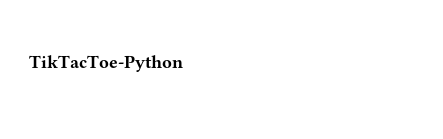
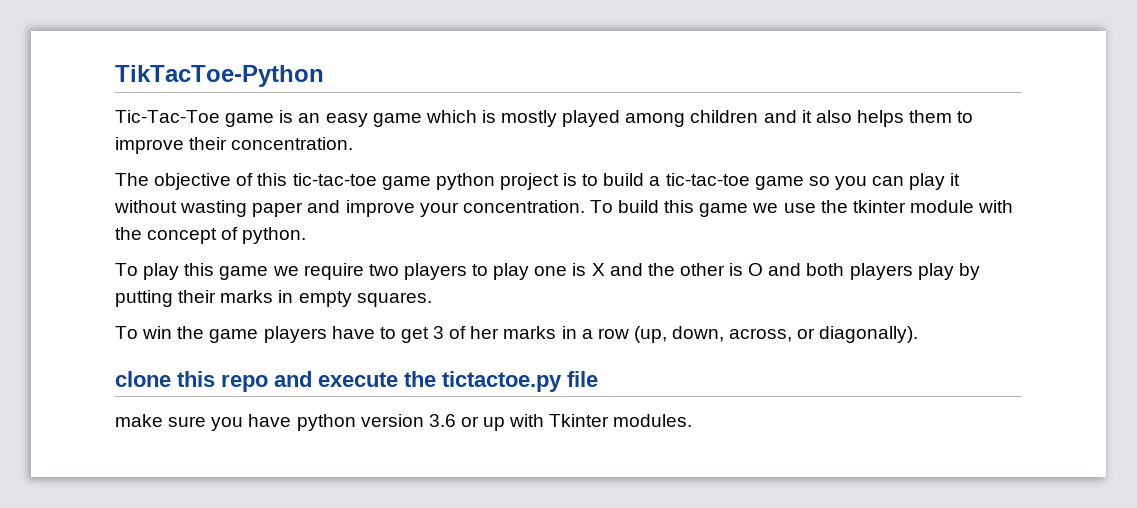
(183, 63) none -> [115,110,974,127] [115,137,354,154] [115,173,961,190] [114,200,1014,217] [115,227,307,244] [115,263,980,280] [115,290,432,307] [115,326,919,343] [115,371,598,392] [115,414,693,431] // Tic-Tac-Toe game is an easy game which is mostly played among children and it also helps them to improve their concentration. // The objective of this tic-tac-toe game python project is to build a tic-tac-toe game so you can play it without wasting paper and improve your concentration. To build this game we use the tkinter module with the concept of python. // To play this game we require two players to play one is X and the other is O and both players play by putting their marks in empty squares. // To win the game players have to get 3 of her marks in a row (up, down, across, or diagonally). // clone this repo and execute the tictactoe.py file // make sure you have python version 3.6 or up with Tkinter modules.

